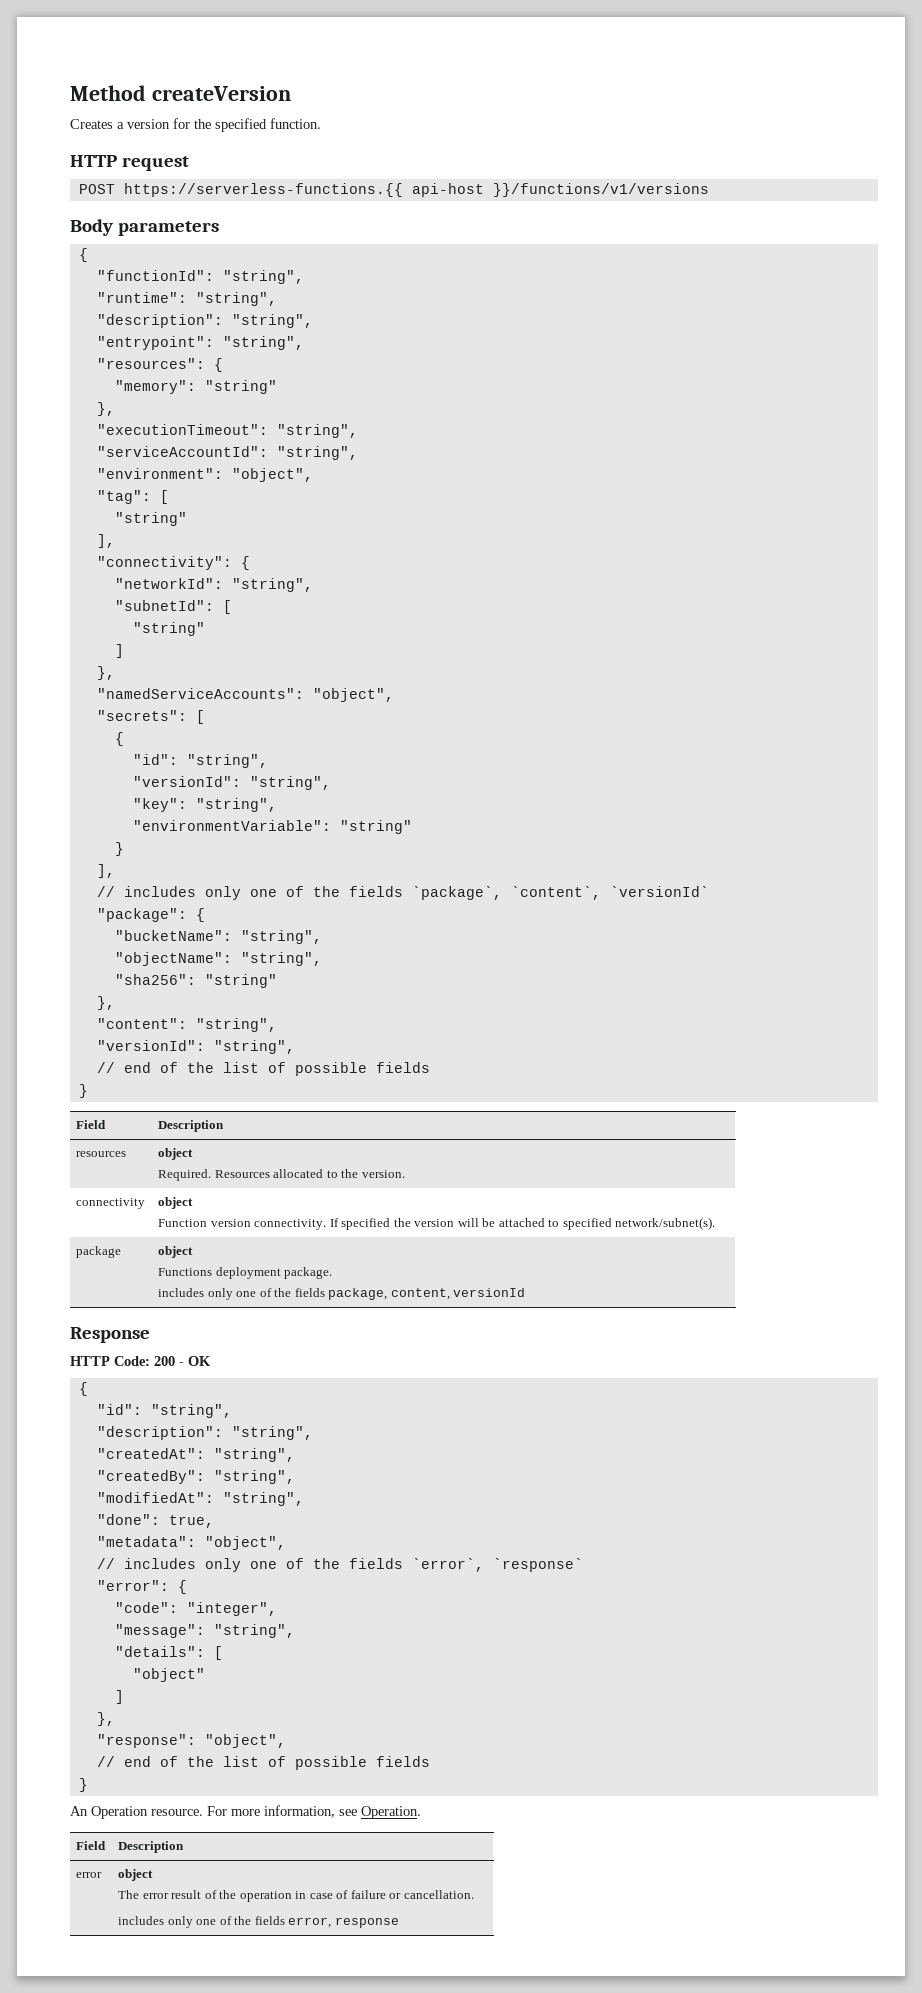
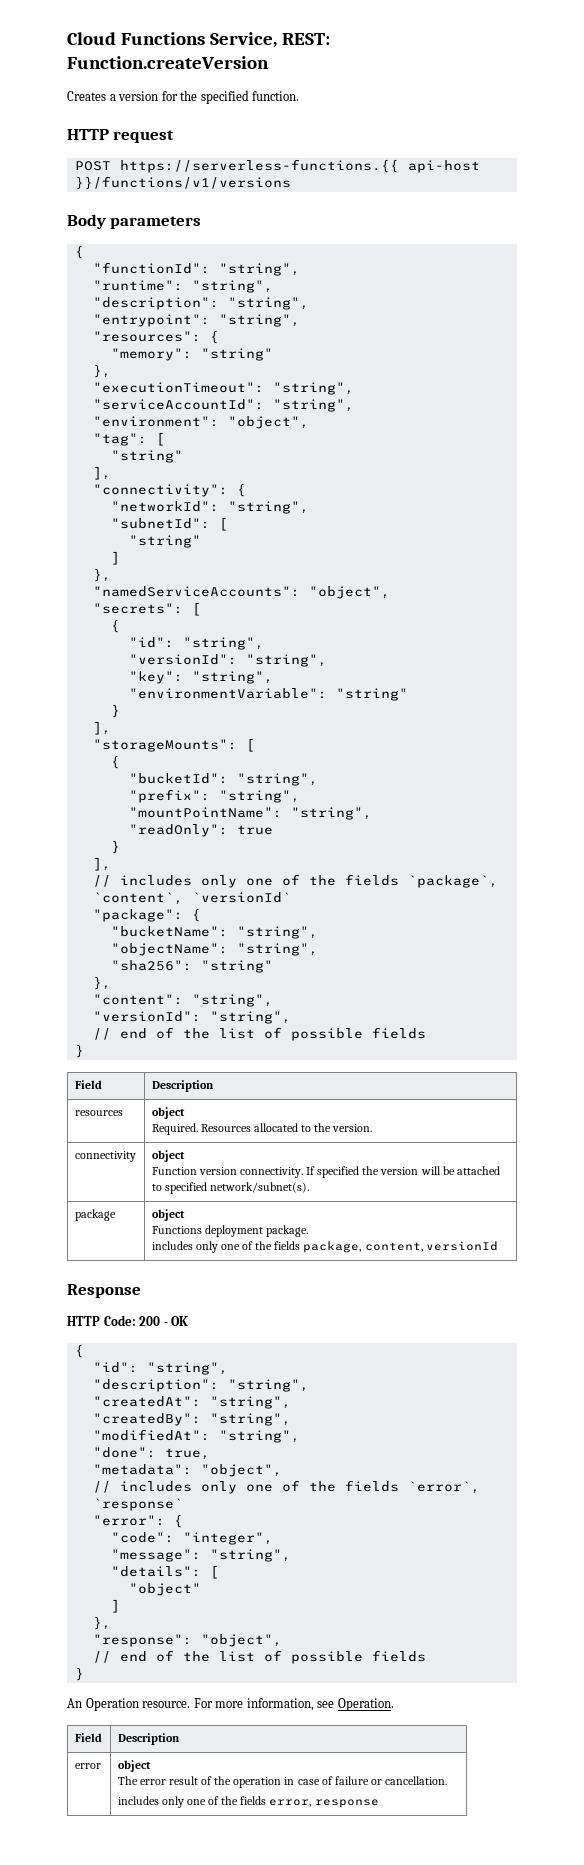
[70,85,291,101] Method createVersion -> [67,32,330,48] [67,56,269,69] Cloud Functions Service, REST: Function.createVersion
(115, 871) none -> [92,738,255,752] [110,755,120,769] [128,773,318,786] [128,789,300,803] [128,807,372,820] [128,824,273,837] [110,840,120,854] [92,857,111,871] // "storageMounts": [ // { // "bucketId": "string", // "prefix": "string", // "mountPointName": "string", // "readOnly": true // } // ],

